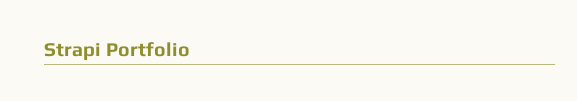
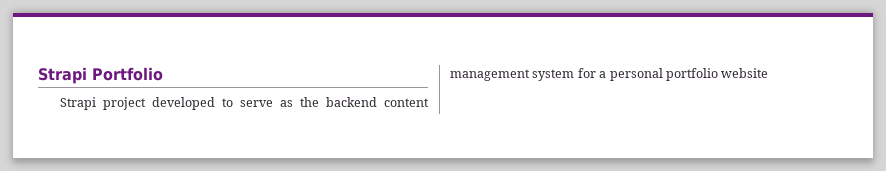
(191, 49) none -> [60,97,430,110] [450,68,769,81] // Strapi project developed to serve as the backend content management system for a personal portfolio website

